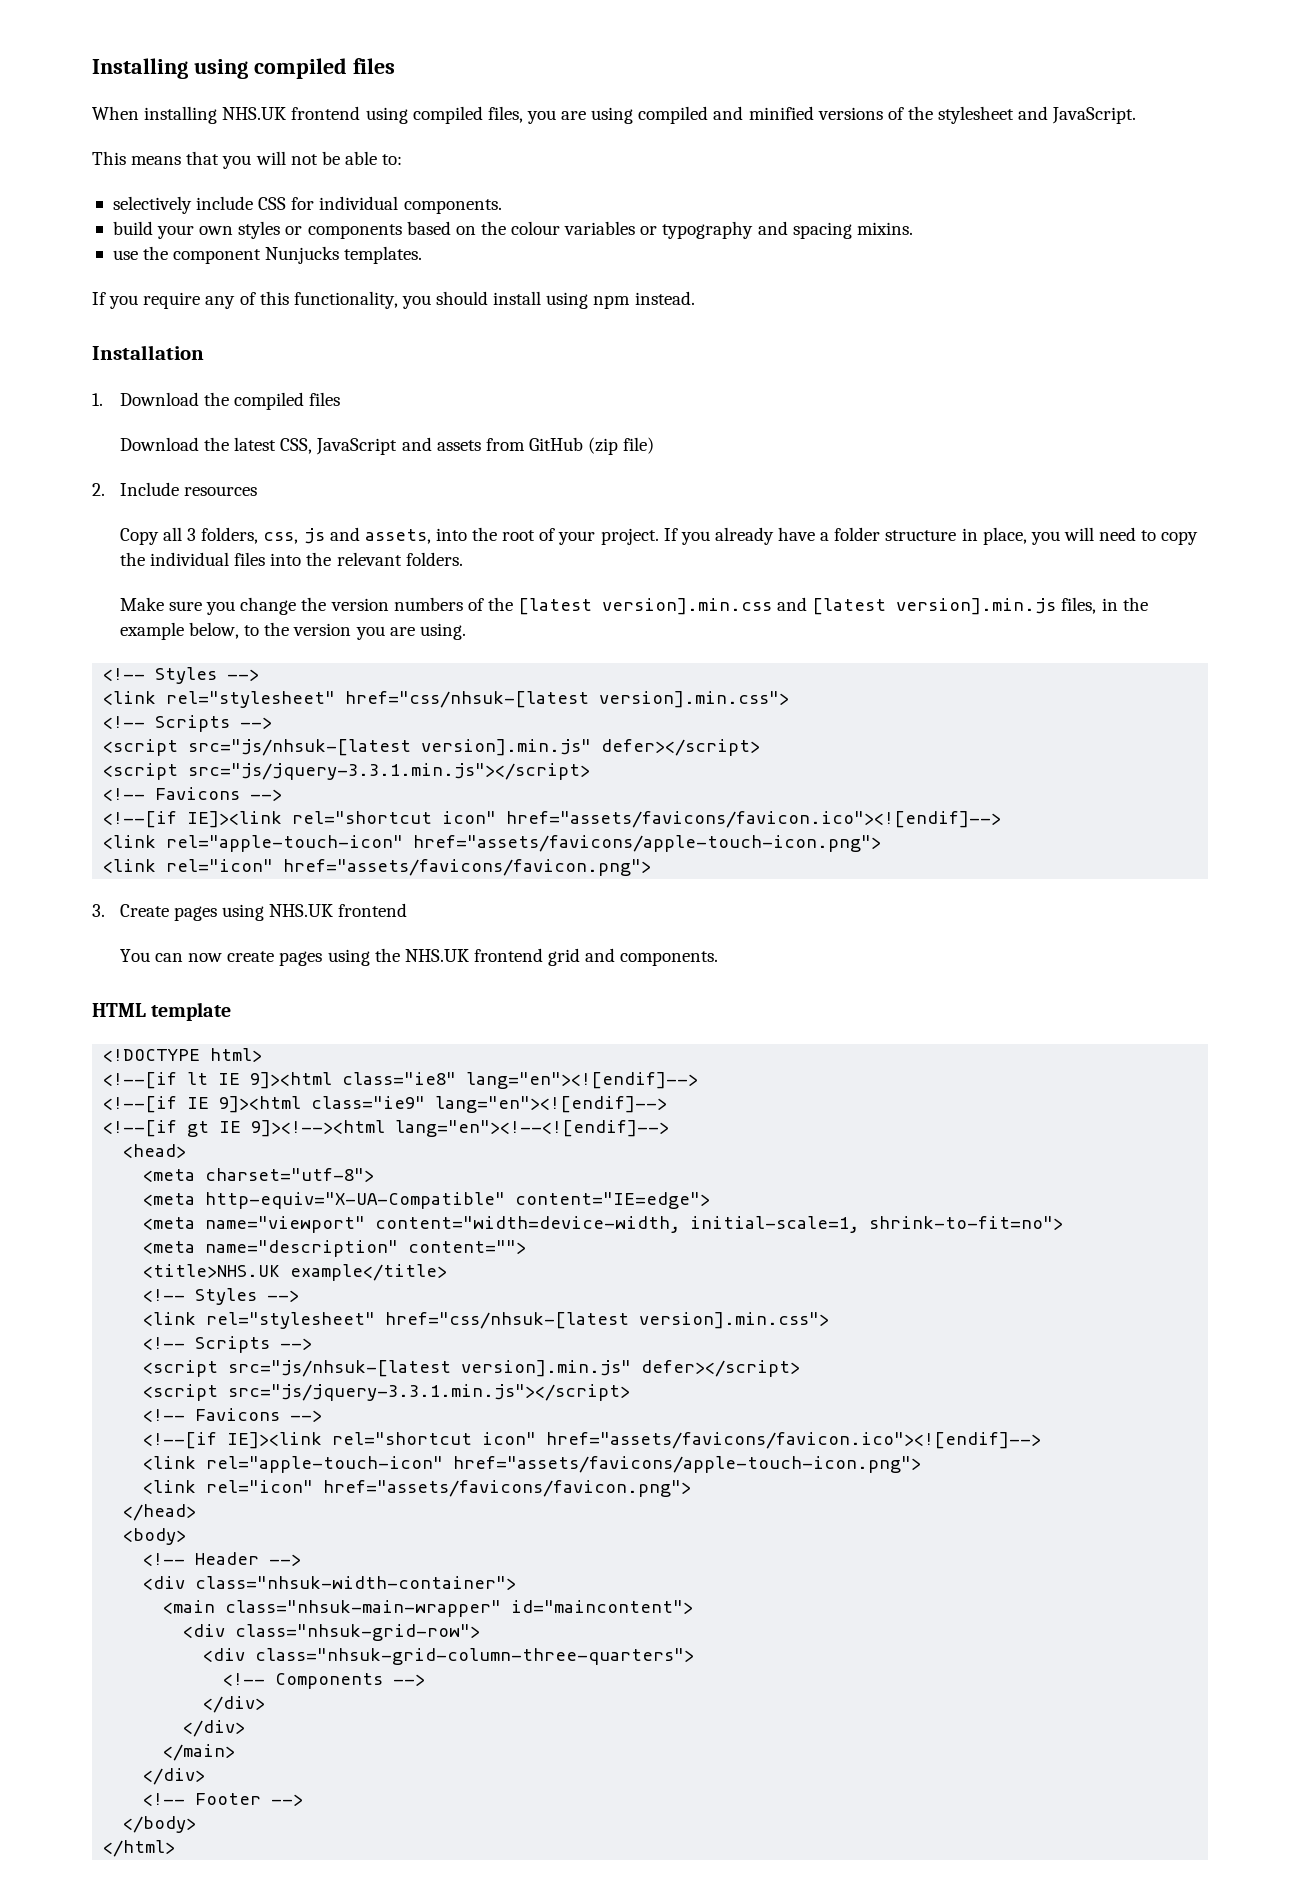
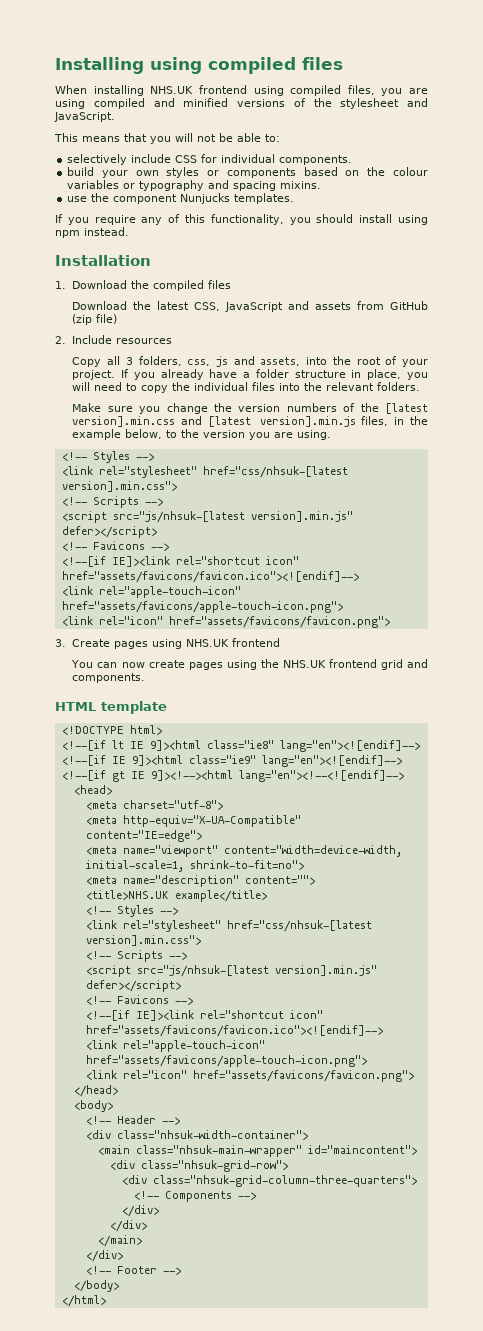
[103,763,591,780] // <script src="js/jquery-3.3.1.min.js"></script> -> (157, 532) none
[143,1384,631,1401] // <script src="js/jquery-3.3.1.min.js"></script> -> (181, 986) none

